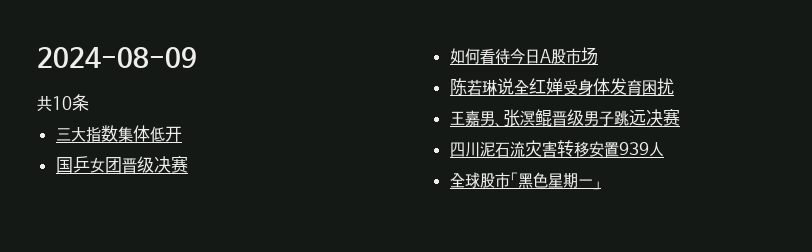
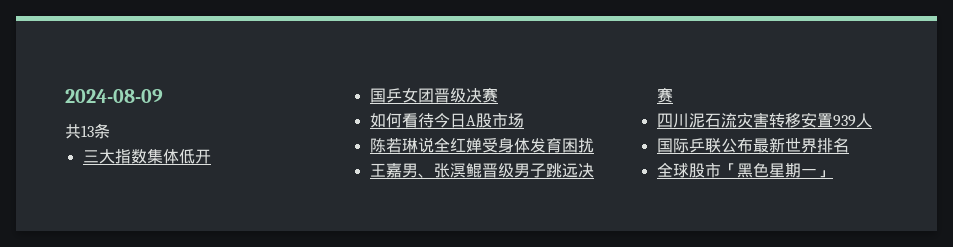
[52,96,72,110] 10 -> [81,125,94,137] 13
(664, 149) none -> [656,137,849,153] // 国际乒联公布最新世界排名

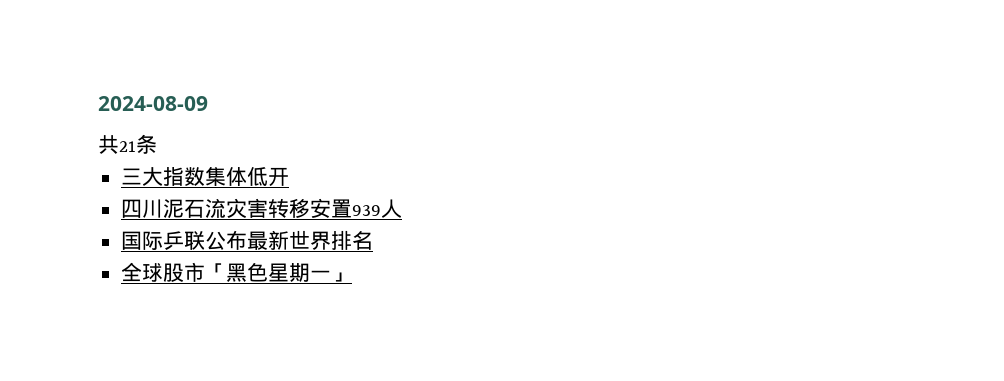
[81,125,94,137] 13 -> [119,141,136,152] 21
[369,87,498,103] [369,112,524,128] [369,137,594,153] [369,163,594,178] [656,87,673,103] // 国乒女团晋级决赛 // 如何看待今日A股市场 // 陈若琳说全红婵受身体发育困扰 // 王嘉男、张溟鲲晋级男子跳远决赛 -> (290, 177) none

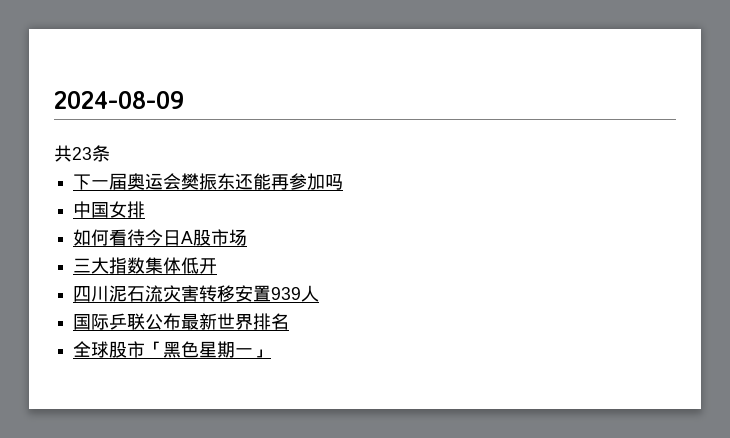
[119,141,136,152] 21 -> [72,147,92,160] 23
(157, 144) none -> [73,173,344,190] [73,201,146,218] [73,229,248,246] // 下一届奥运会樊振东还能再参加吗 // 中国女排 // 如何看待今日A股市场

